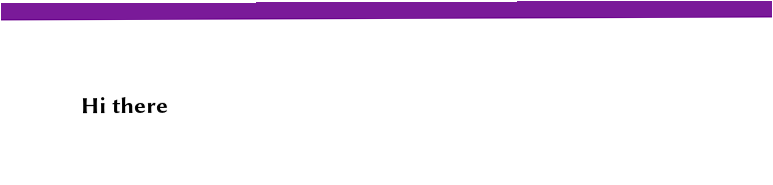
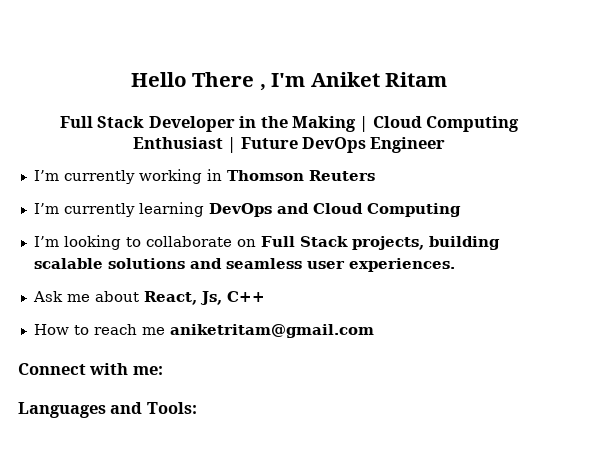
[81,96,170,114] Hi there -> [130,72,448,91] [59,116,520,132] [132,137,446,153] [33,169,375,184] [33,202,461,217] [33,235,500,250] [33,258,455,272] [32,291,265,305] [33,324,374,338] [18,363,163,375] [18,402,197,418] Hello There , I'm Aniket Ritam // Full Stack Developer in the Making | Cloud Computing Enthusiast | Future DevOps Engineer // I’m currently working in Thomson Reuters // I’m currently learning DevOps and Cloud Computing // I’m looking to collaborate on Full Stack projects, building scalable solutions and seamless user experiences. // Ask me about React, Js, C++ // How to reach me aniketritam@gmail.com // Connect with me: // Languages and Tools:

